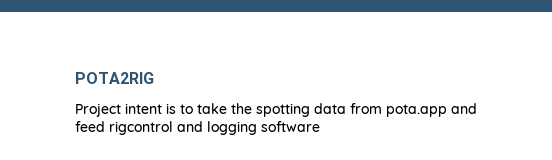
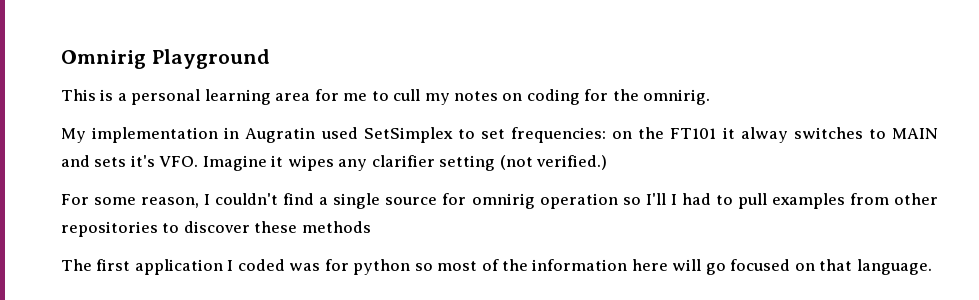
[75,72,154,84] [75,103,477,117] [75,121,320,135] POTA2RIG // Project intent is to take the spotting data from pota.app and feed rigcontrol and logging software -> [61,49,270,69] [61,89,711,105] [61,127,938,143] [61,155,608,171] [61,193,938,209] [61,221,371,237] [61,259,932,275] Omnirig Playground // This is a personal learning area for me to cull my notes on coding for the omnirig. // My implementation in Augratin used SetSimplex to set frequencies: on the FT101 it alway switches to MAIN and sets it's VFO. Imagine it wipes any clarifier setting (not verified.) // For some reason, I couldn't find a single source for omnirig operation so I'll I had to pull examples from other repositories to discover these methods // The first application I coded was for python so most of the information here will go focused on that language.

